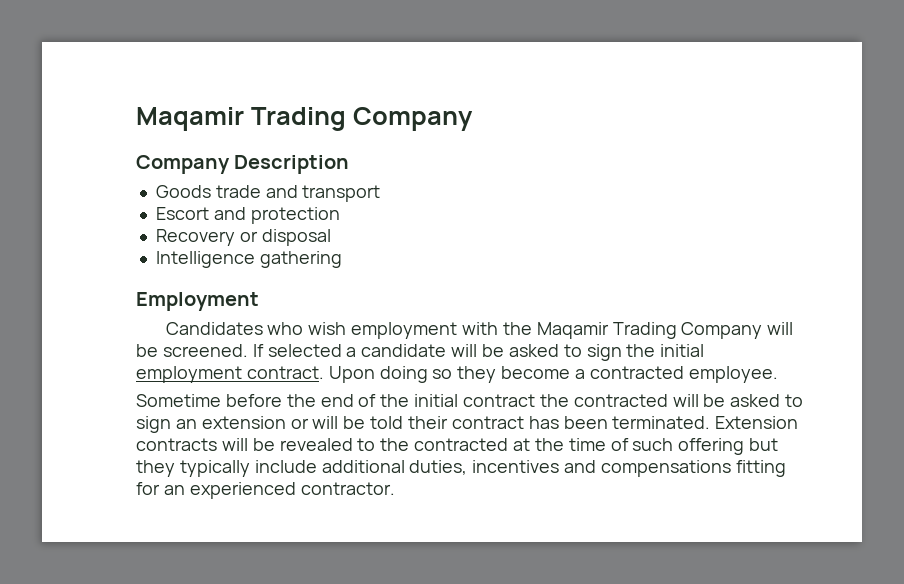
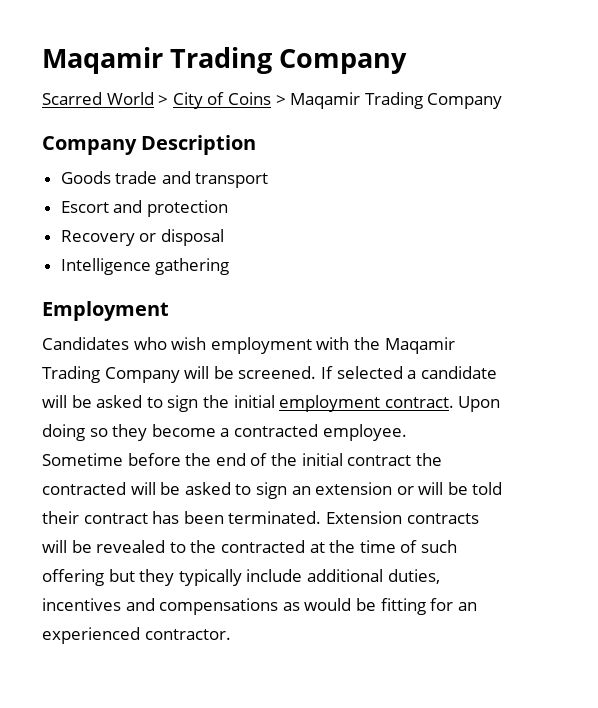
[136,107,473,131] Maqamir Trading Company -> [42,47,408,74] [42,92,503,109] Maqamir Trading Company // Scarred World > City of Coins > Maqamir Trading Company
(732, 468) none -> [282,598,376,611] as would be

